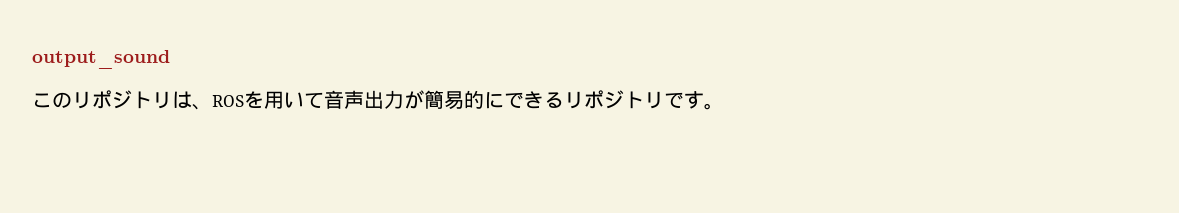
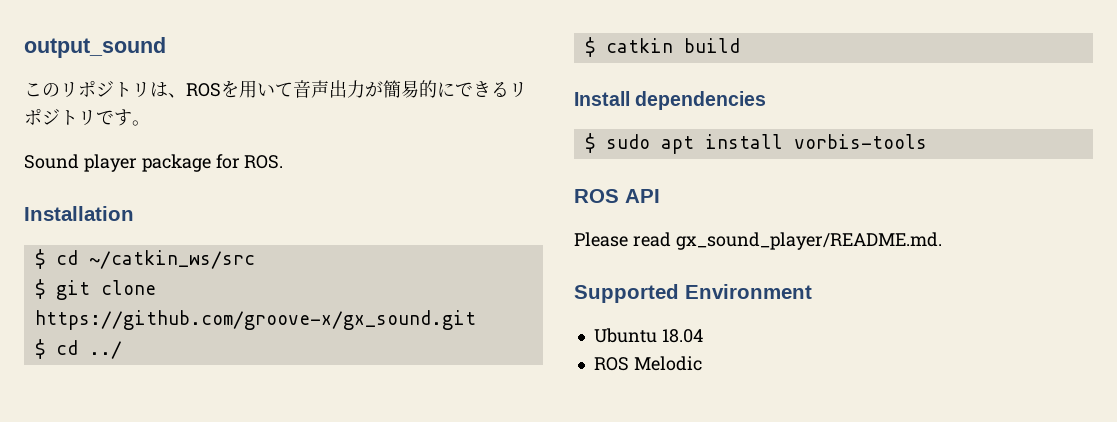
(724, 106) none -> [24,154,284,172] [24,206,134,221] [34,249,255,269] [34,279,156,300] [34,310,476,330] [34,339,122,359] [584,37,740,57] [574,91,767,110] [584,133,927,154] [574,189,660,203] [574,232,942,250] [574,284,812,303] [593,328,703,343] [593,356,702,371] // Sound player package for ROS. // Installation // $ cd ~/catkin_ws/src // $ git clone https://github.com/groove-x/gx_sound.git // $ cd ../ // $ catkin build // Install dependencies // $ sudo apt install vorbis-tools // ROS API // Please read gx_sound_player/README.md. // Supported Environment // Ubuntu 18.04 // ROS Melodic

